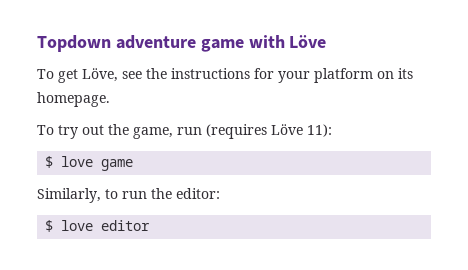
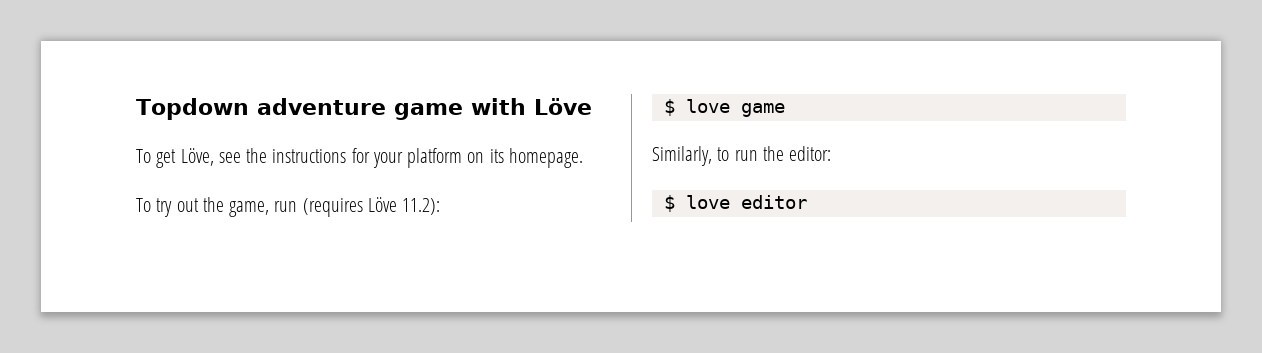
[307,124,332,137] 11): -> [402,198,441,215] 11.2):

